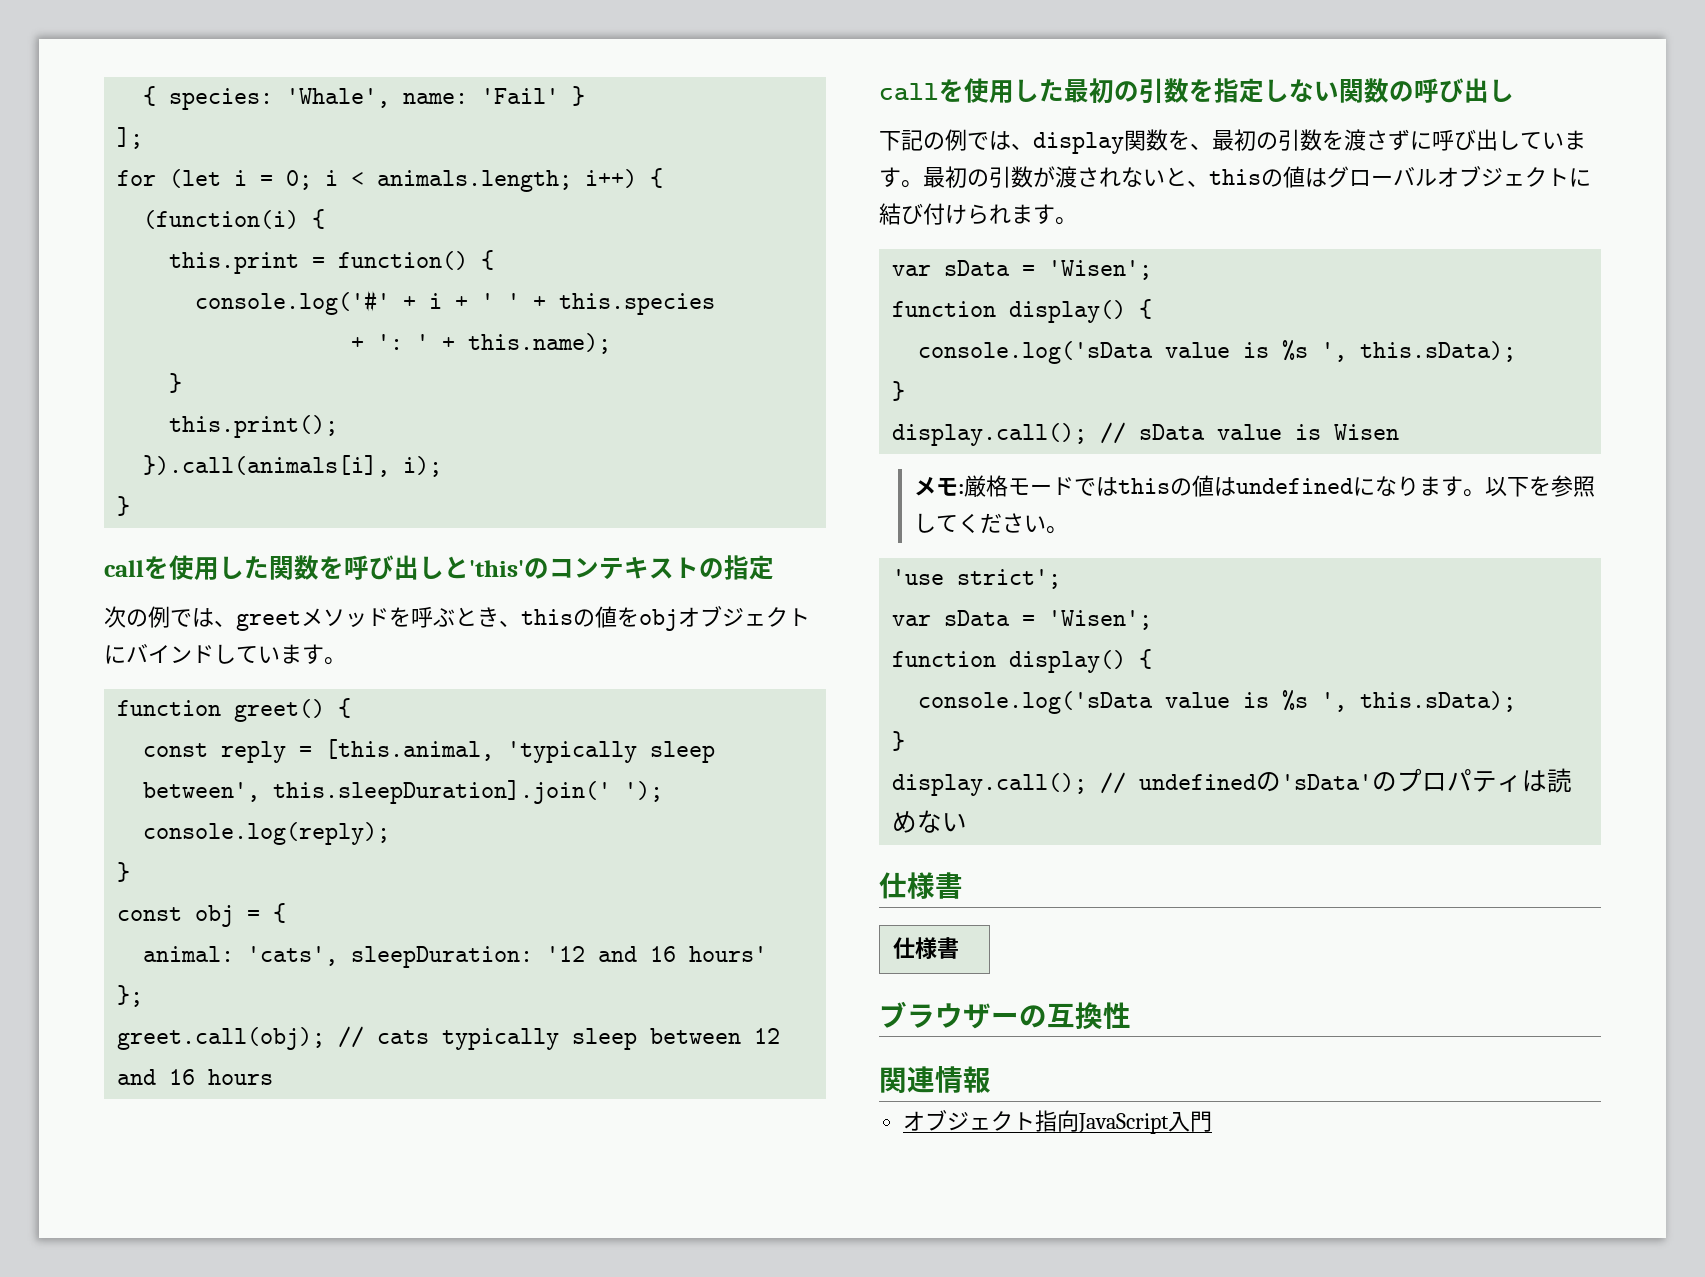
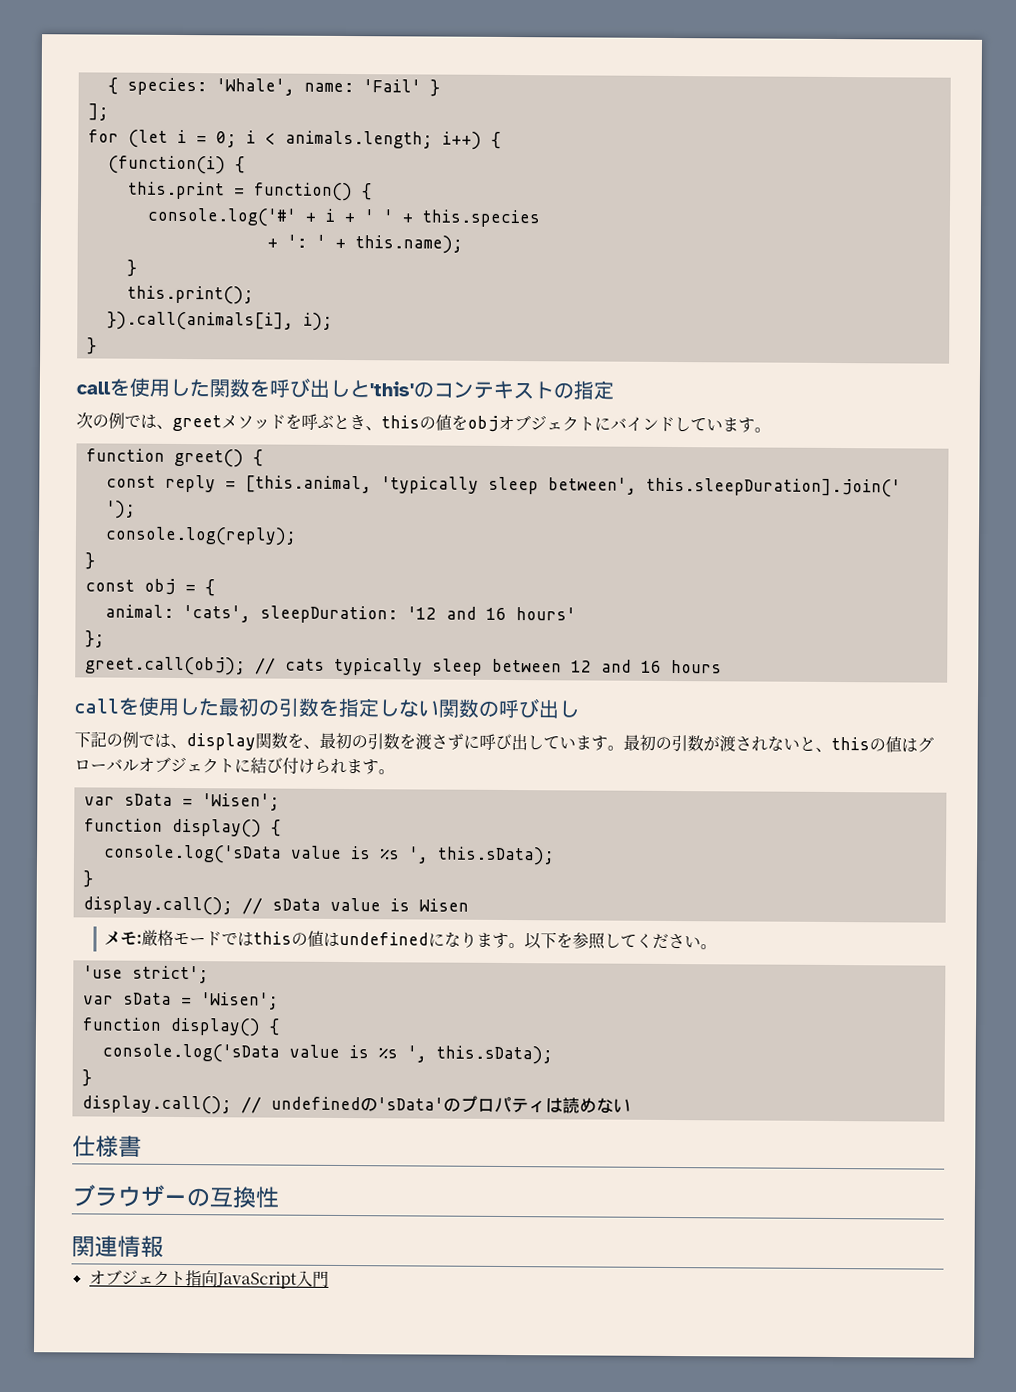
[892,937,959,959] // 仕様書 -> (142, 1146) none

